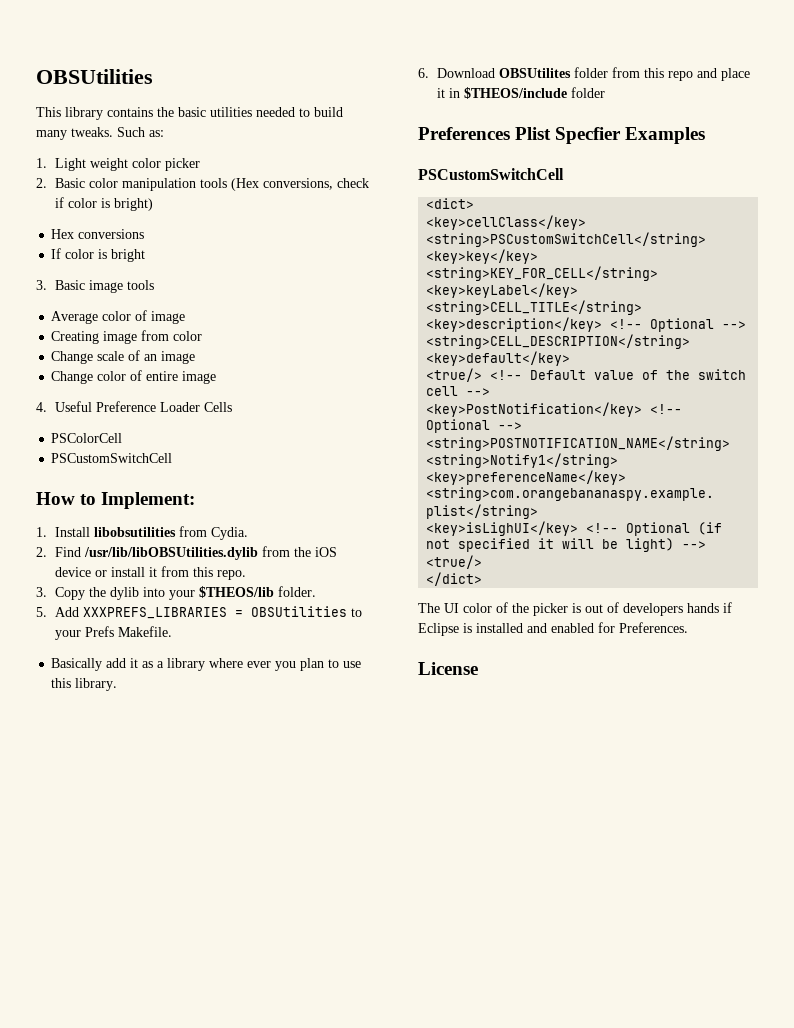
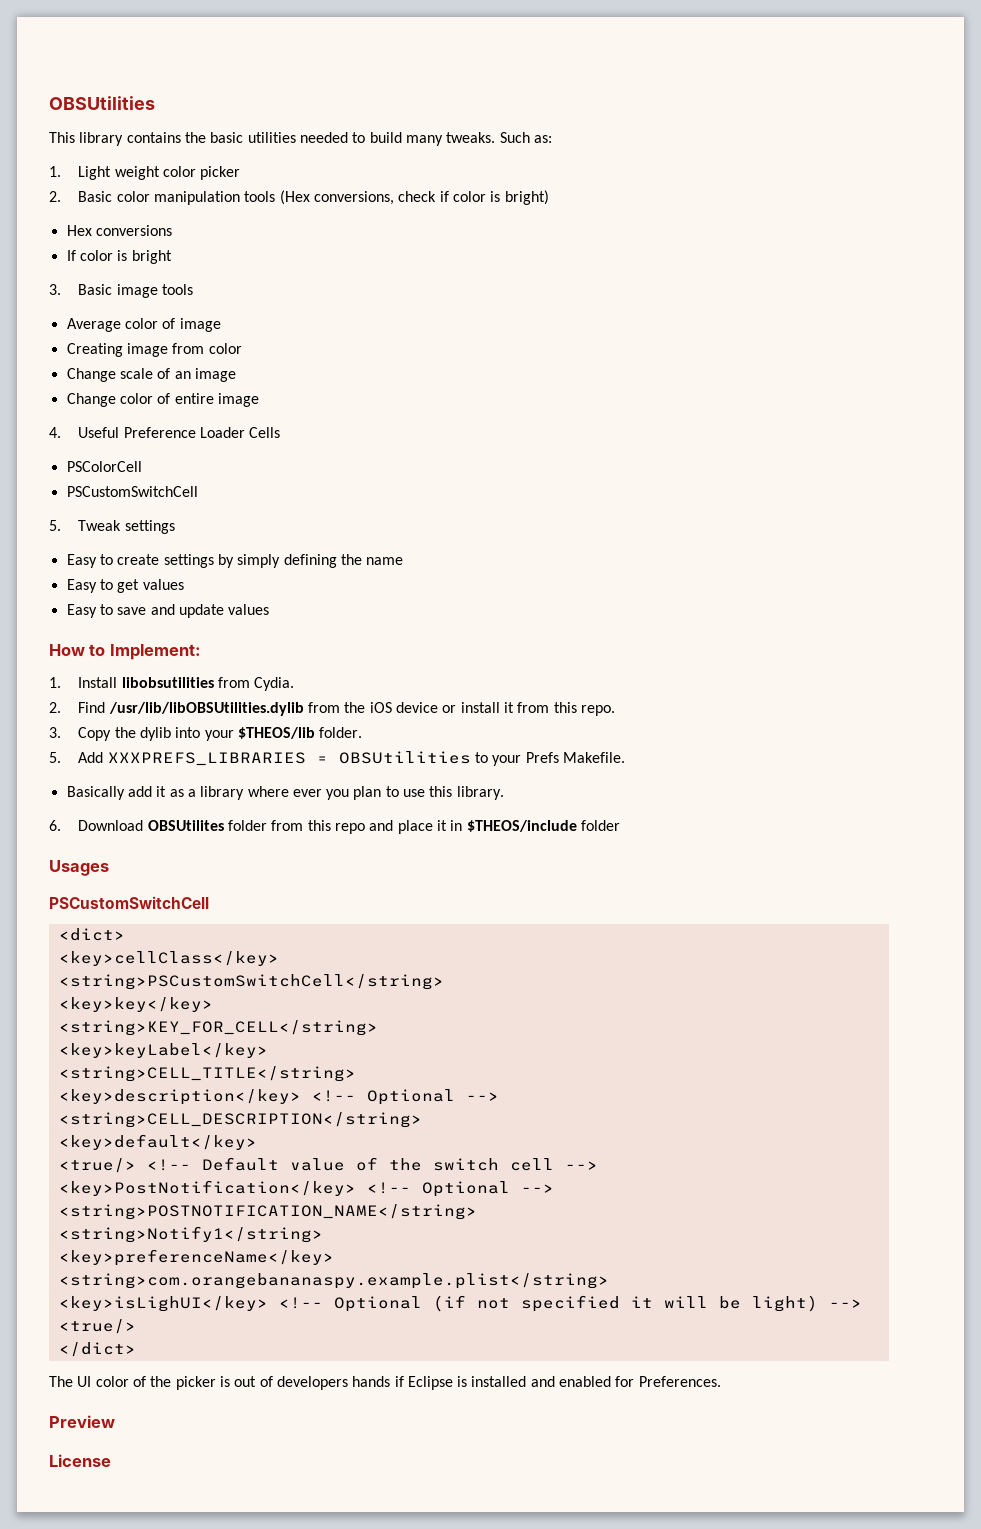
(173, 458) none -> [49,520,175,534] [66,554,404,568] [66,579,184,593] [66,604,270,618] // 5. Tweak settings // Easy to create settings by simply defining the name // Easy to get values // Easy to save and update values
[418,127,706,144] Preferences Plist Specfier Examples -> [49,860,109,876] Usages
(688, 627) none -> [49,1415,115,1428] // Preview

